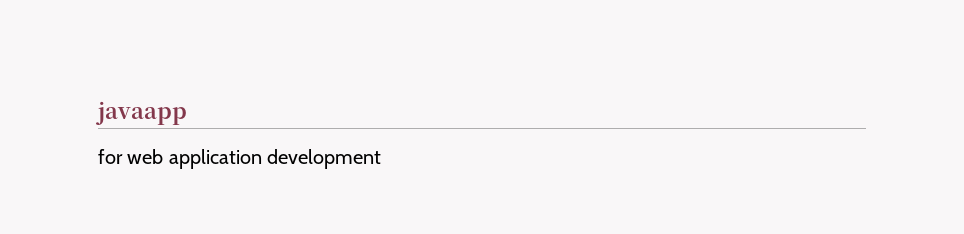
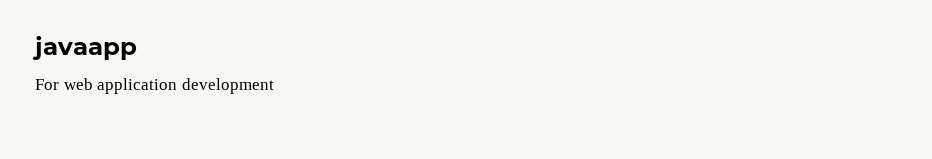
[98,149,123,164] for -> [35,79,59,90] For

